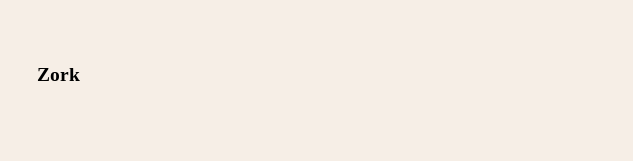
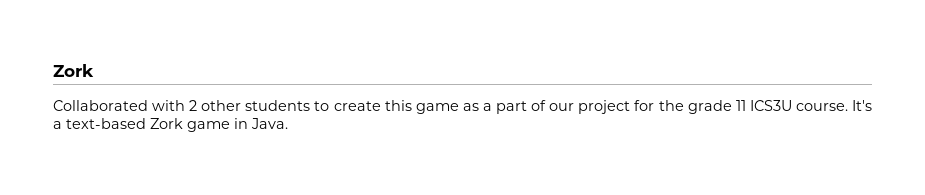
[37,68,80,81] Zork -> [53,64,94,77] [53,100,872,114] [53,118,288,132] Zork // Collaborated with 2 other students to create this game as a part of our project for the grade 11 ICS3U course. It's a text-based Zork game in Java.

